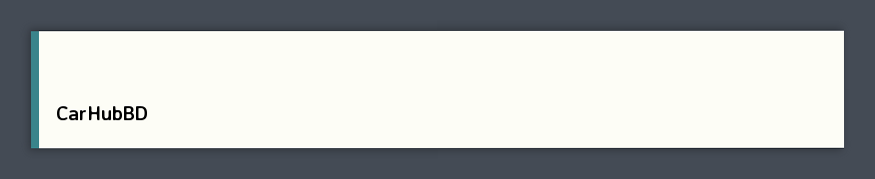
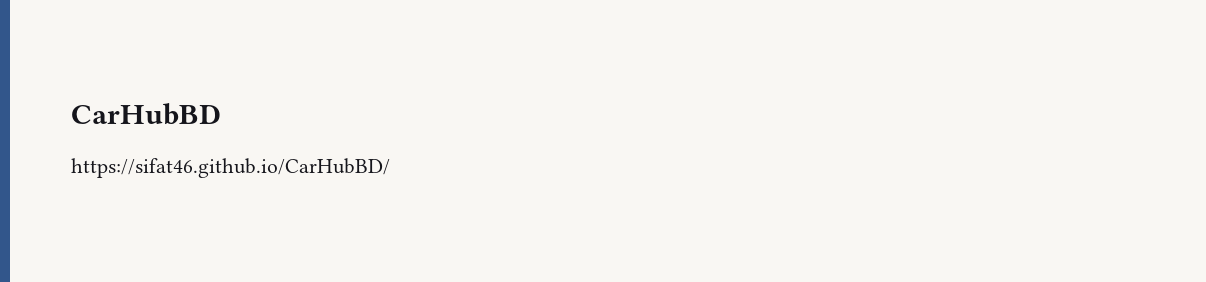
(149, 113) none -> [71,158,390,178] // https://sifat46.github.io/CarHubBD/

